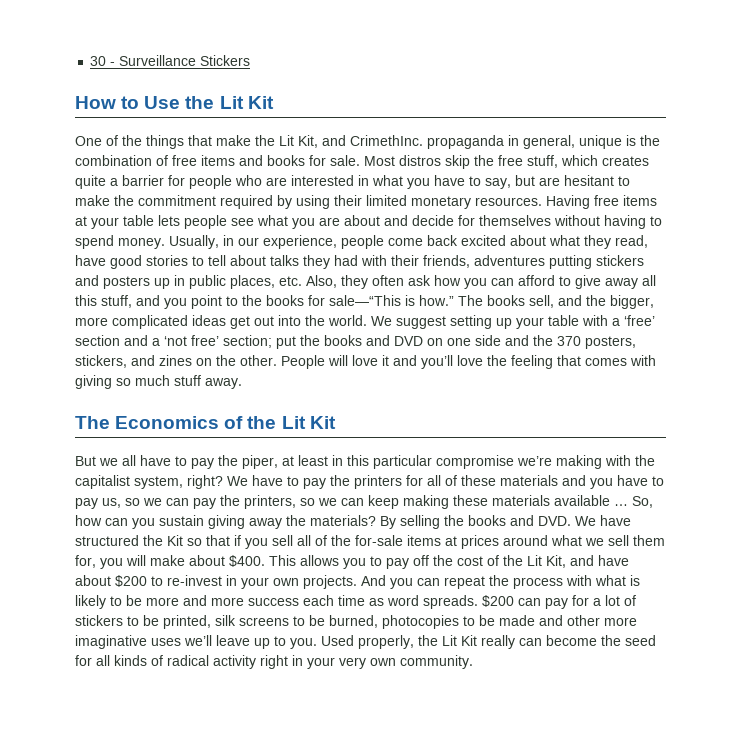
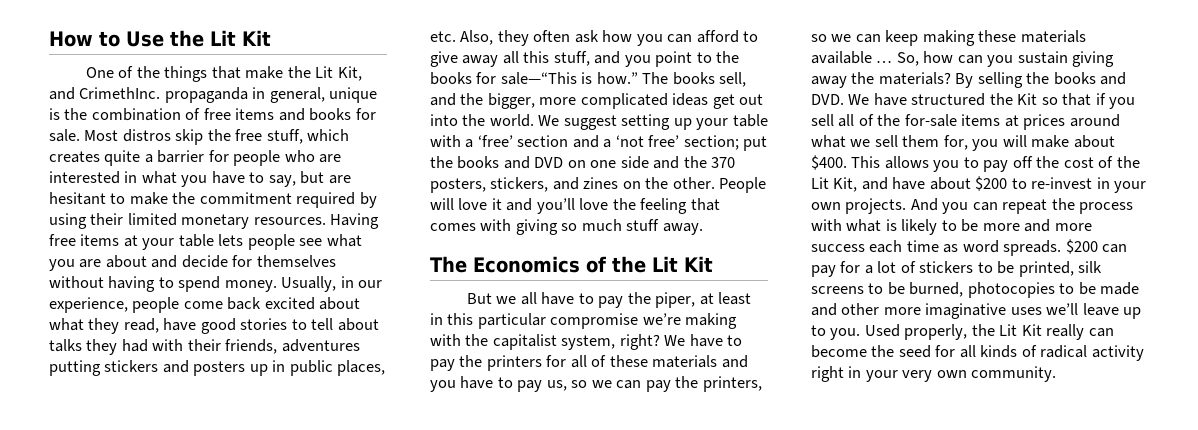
[90,55,251,66] 30 - Surveillance Stickers // -> (49, 39) none

